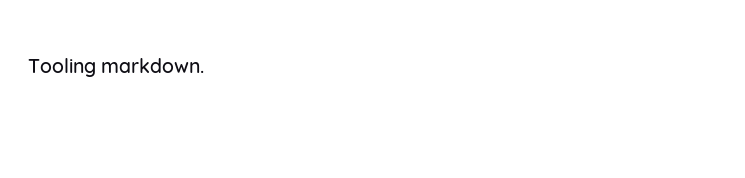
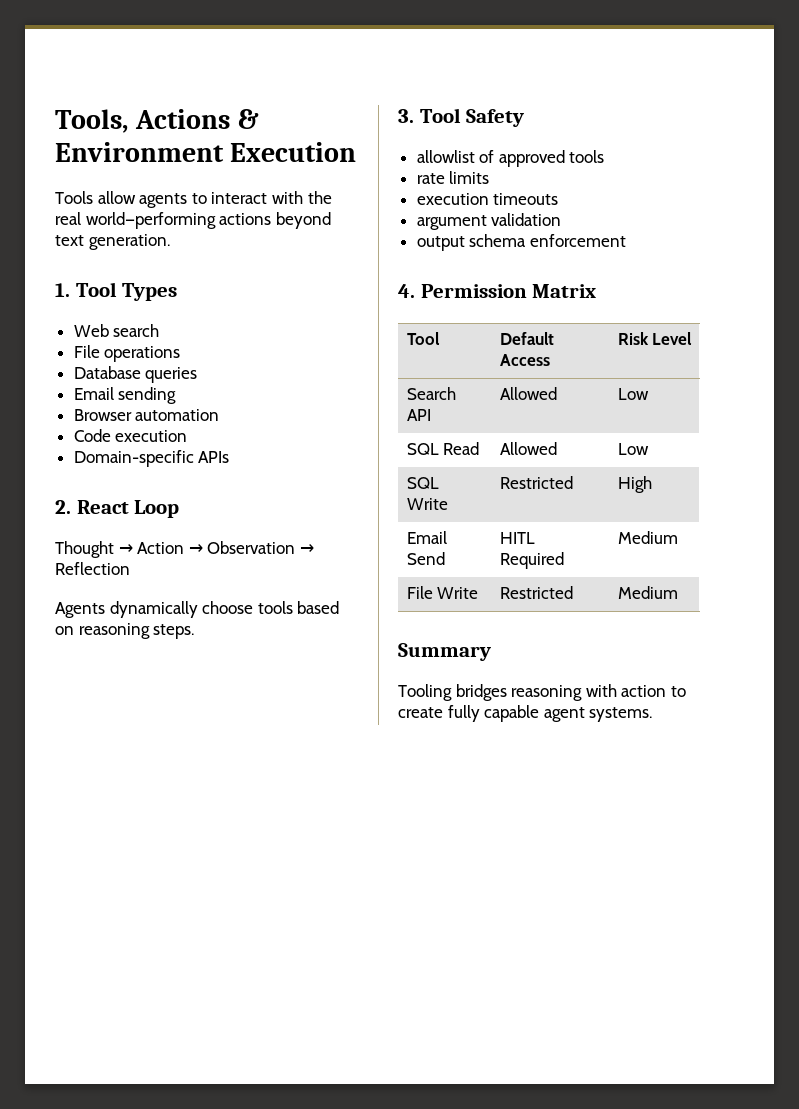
[28,58,205,77] Tooling markdown. -> [55,109,259,133] [55,142,357,162] [55,191,332,208] [55,212,331,229] [55,234,170,250] [55,282,178,301] [73,324,160,337] [73,345,181,362] [73,366,198,383] [73,387,177,404] [73,409,220,421] [73,429,188,442] [73,450,230,467] [55,500,180,518] [55,541,314,558] [55,562,130,575] [55,601,340,618] [55,623,195,639] [398,108,525,127] [416,150,605,167] [416,171,490,184] [416,193,559,205] [416,213,562,230] [416,234,626,251] [398,284,597,298] [406,332,441,345] [499,332,554,345] [499,354,550,366] [617,332,693,345] [406,387,456,400] [406,409,431,421] [499,387,557,400] [617,388,649,400] [406,442,480,455] [499,442,557,455] [617,443,649,455] [406,477,439,489] [406,498,448,510] [499,476,573,489] [617,476,652,493] [406,531,447,544] [406,552,445,565] [499,532,535,544] [499,552,564,569] [617,531,678,544] [406,586,479,599] [499,586,573,599] [617,586,678,599] [398,643,491,661] [398,684,686,701] [398,705,653,722] Tools, Actions & Environment Execution // Tools allow agents to interact with the real world—performing actions beyond text generation. // 1. Tool Types // Web search // File operations // Database queries // Email sending // Browser automation // Code execution // Domain-specific APIs // 2. React Loop // Thought → Action → Observation → Reflection // Agents dynamically choose tools based on reasoning steps. // 3. Tool Safety // allowlist of approved tools // rate limits // execution timeouts // argument validation // output schema enforcement // 4. Permission Matrix // Tool | Default Access | Risk Level // Search API | Allowed | Low // SQL Read | Allowed | Low // SQL Write | Restricted | High // Email Send | HITL Required | Medium // File Write | Restricted | Medium // Summary // Tooling bridges reasoning with action to create fully capable agent systems.

